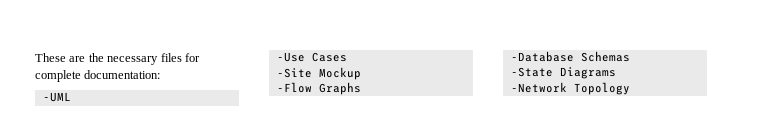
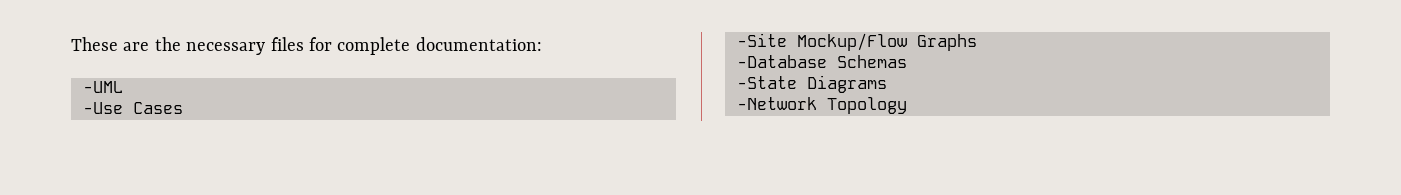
[318,67,361,80] [276,82,312,93] Mockup // -Flow -> [797,33,907,51] Mockup/Flow

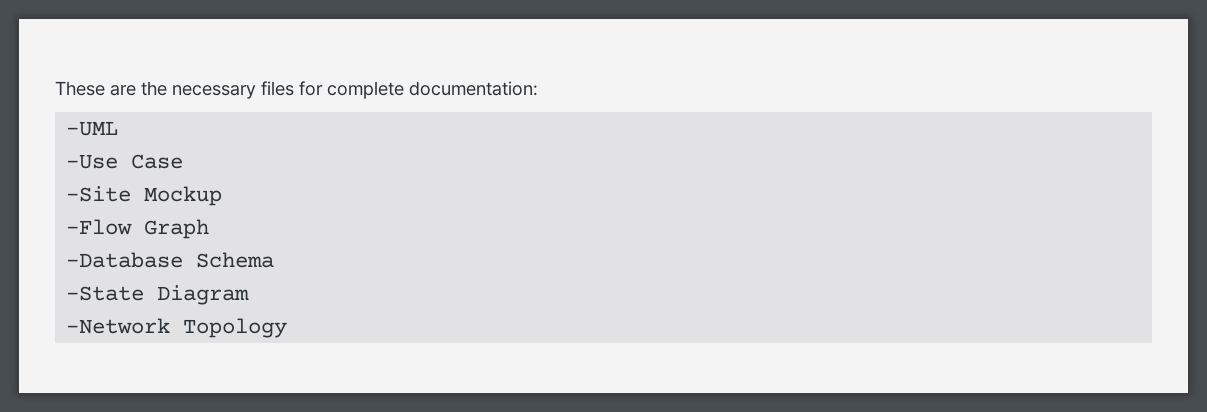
[133,102,183,114] Cases -> [131,154,184,169] Case
[797,33,977,51] Mockup/Flow Graphs -> [144,186,223,206] [66,219,210,239] Mockup // -Flow Graph
[837,55,907,68] Schemas -> [196,252,275,268] Schema
[807,75,887,93] Diagrams -> [157,285,250,305] Diagram

